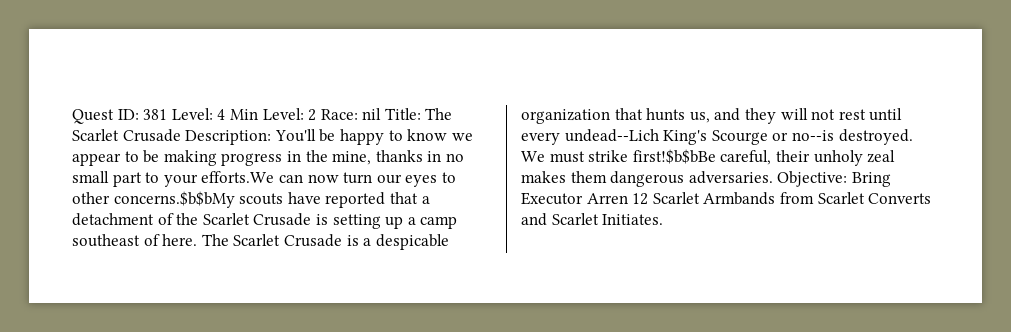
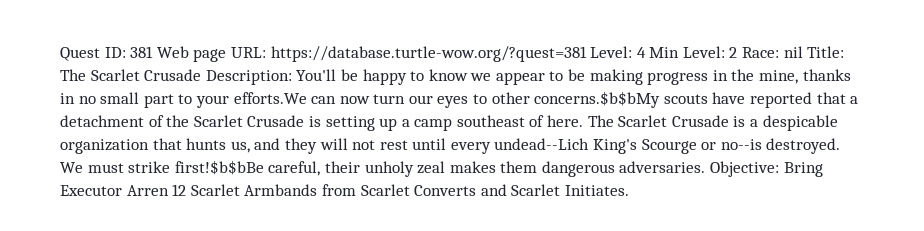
(168, 114) none -> [156,46,587,62] Web page URL: https://database.turtle-wow.org/?quest=381

